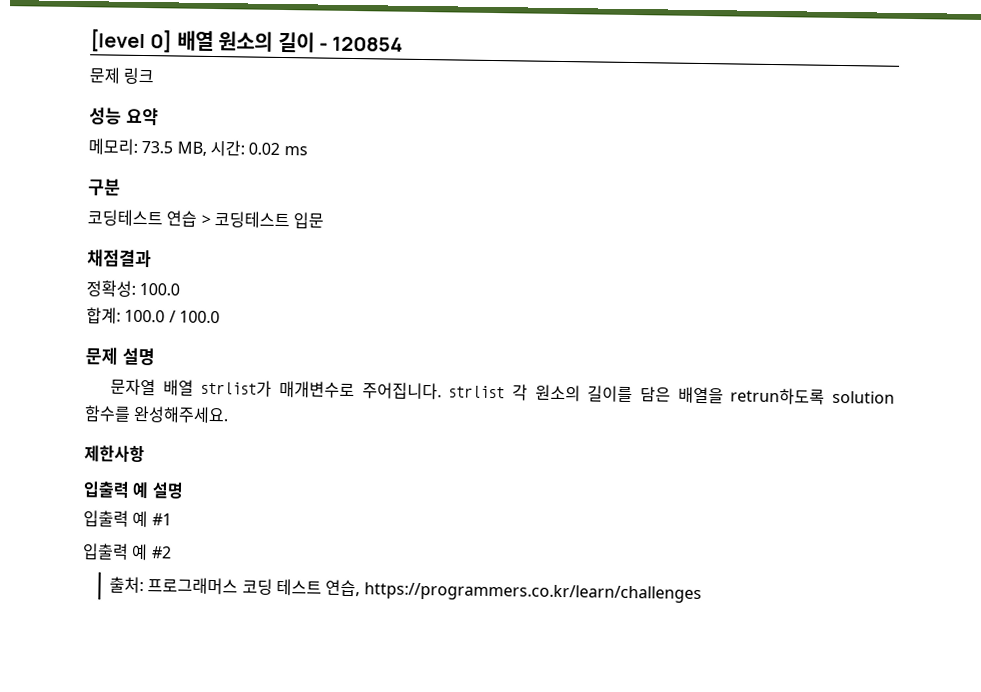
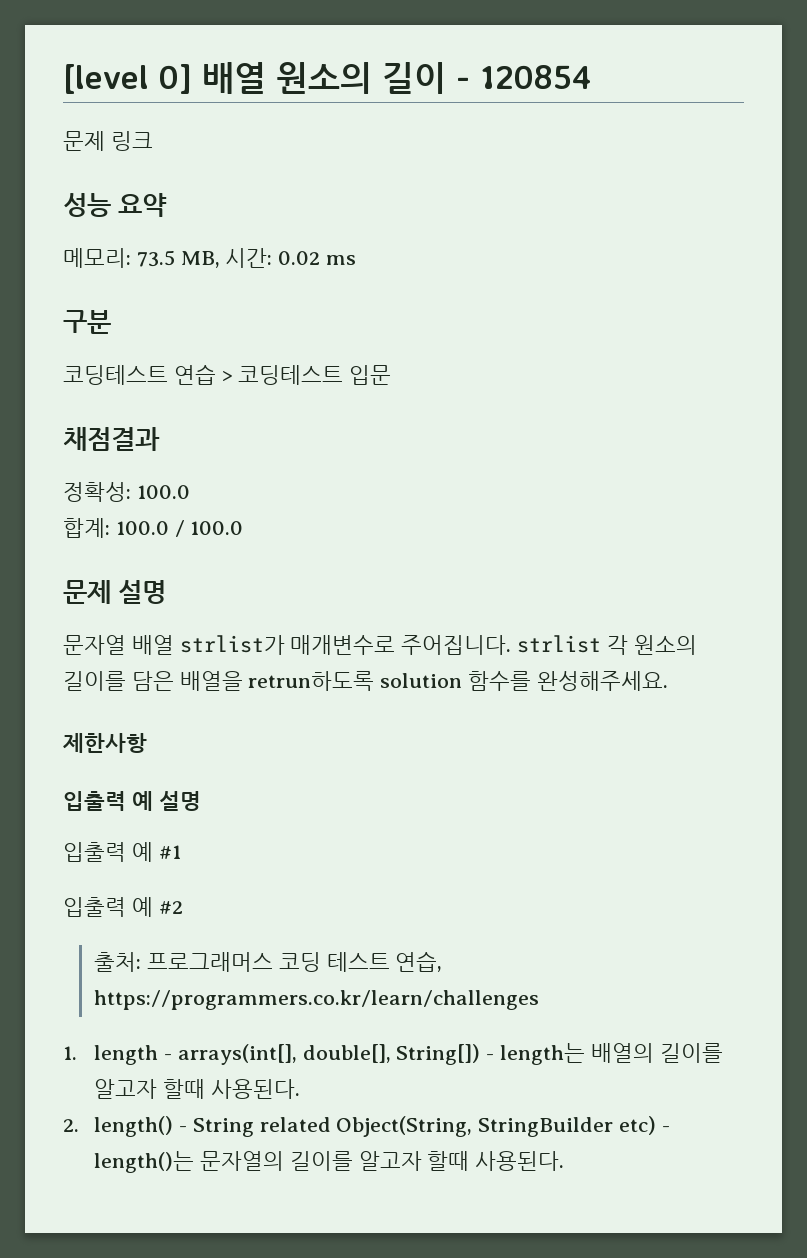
(702, 593) none -> [63,1043,723,1065] [94,1079,300,1099] [63,1116,670,1137] [94,1151,565,1173] // 1. length - arrays(int[], double[], String[]) - length는 배열의 길이를 알고자 할때 사용된다. // 2. length() - String related Object(String, StringBuilder etc) - length()는 문자열의 길이를 알고자 할때 사용된다.

